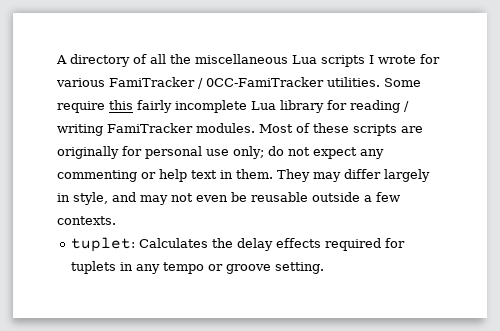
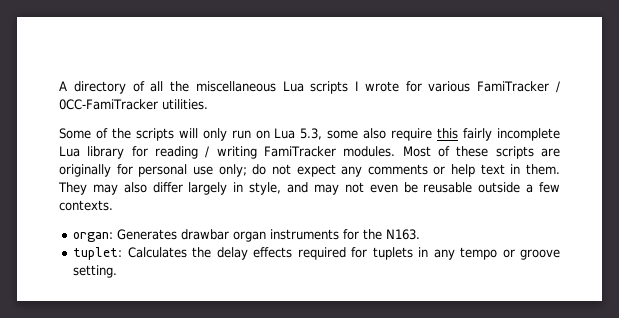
[384,78,421,87] Some -> [59,128,387,141] // Some of the scripts will only run on Lua 5.3, some also
[57,170,137,182] commenting -> [367,164,428,175] comments
(341, 177) none -> [123,182,147,193] also
(116, 220) none -> [73,229,421,242] // organ: Generates drawbar organ instruments for the N163.

